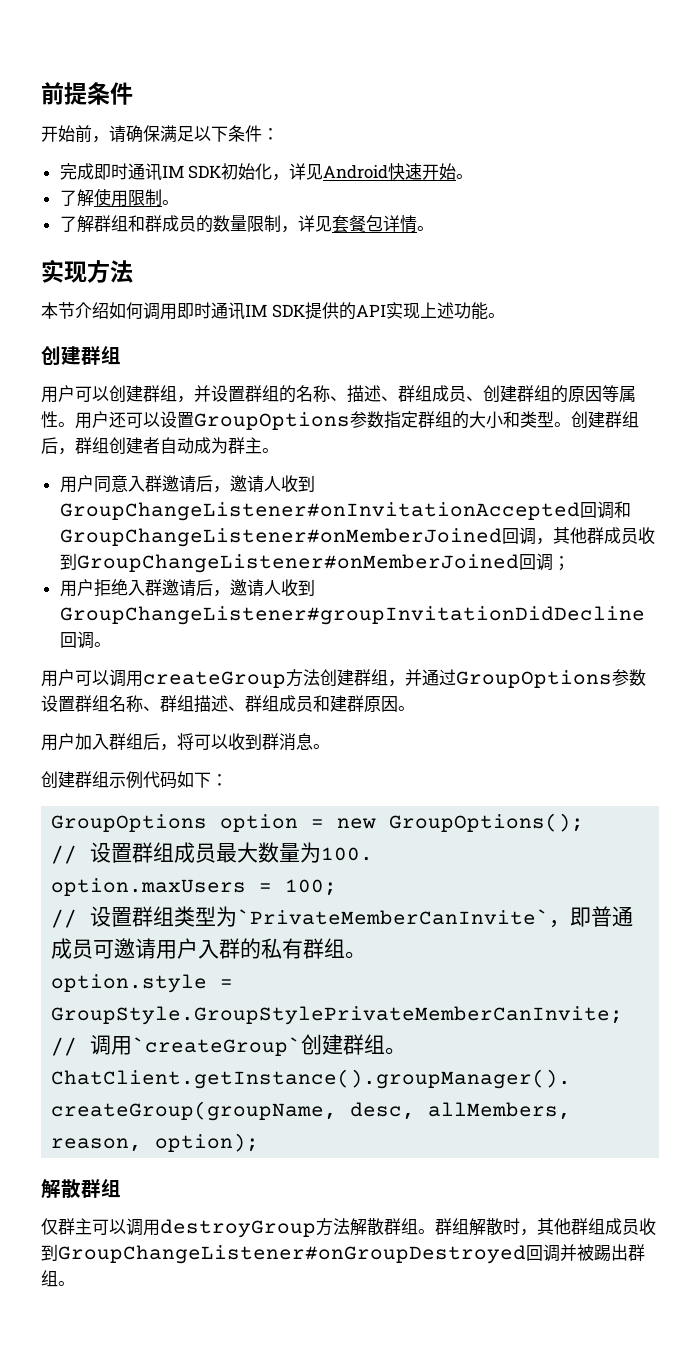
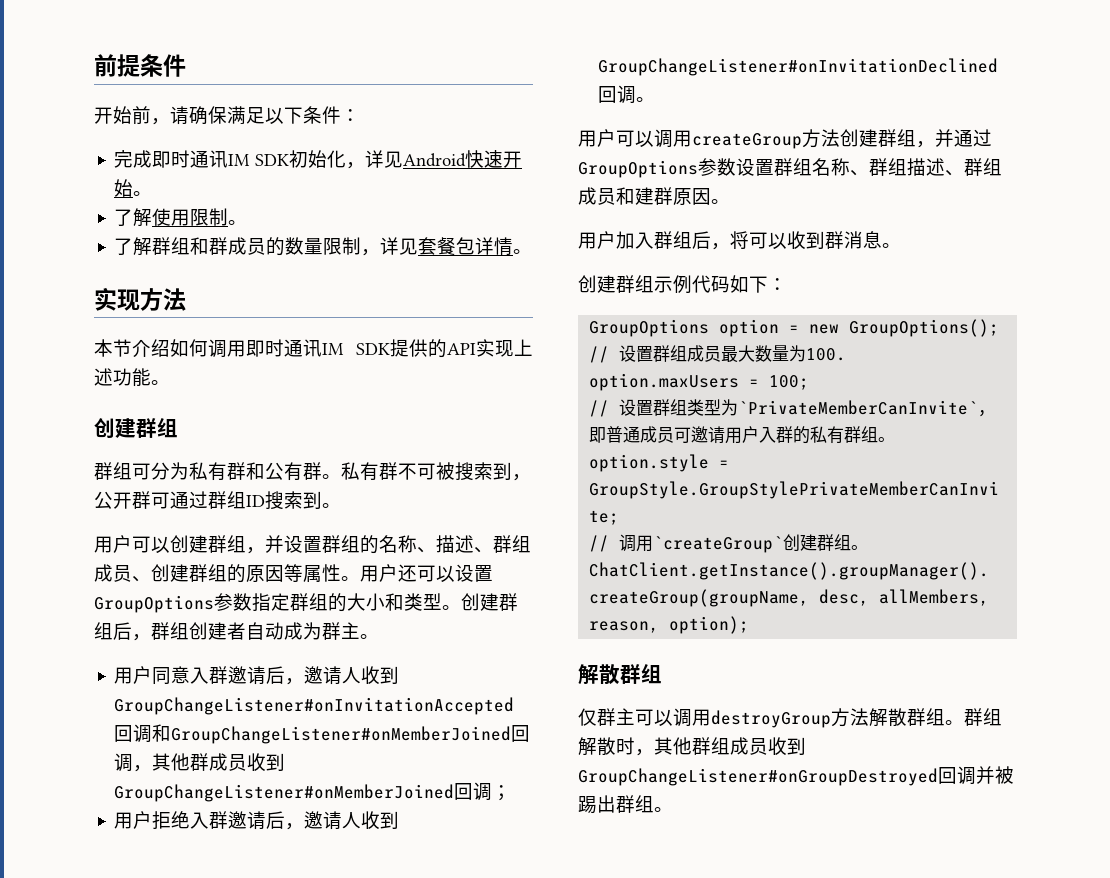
(121, 355) none -> [94,462,531,481] [94,491,341,510] // 群组可分为私有群和公有群。私有群不可被搜索到，公开群可通过群组ID搜索到。
[59,606,645,625] GroupChangeListener#groupInvitationDidDecline -> [598,58,999,76] GroupChangeListener#onInvitationDeclined

